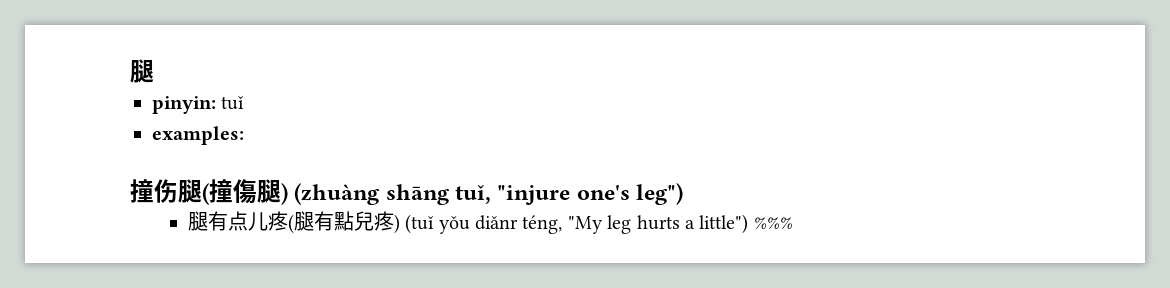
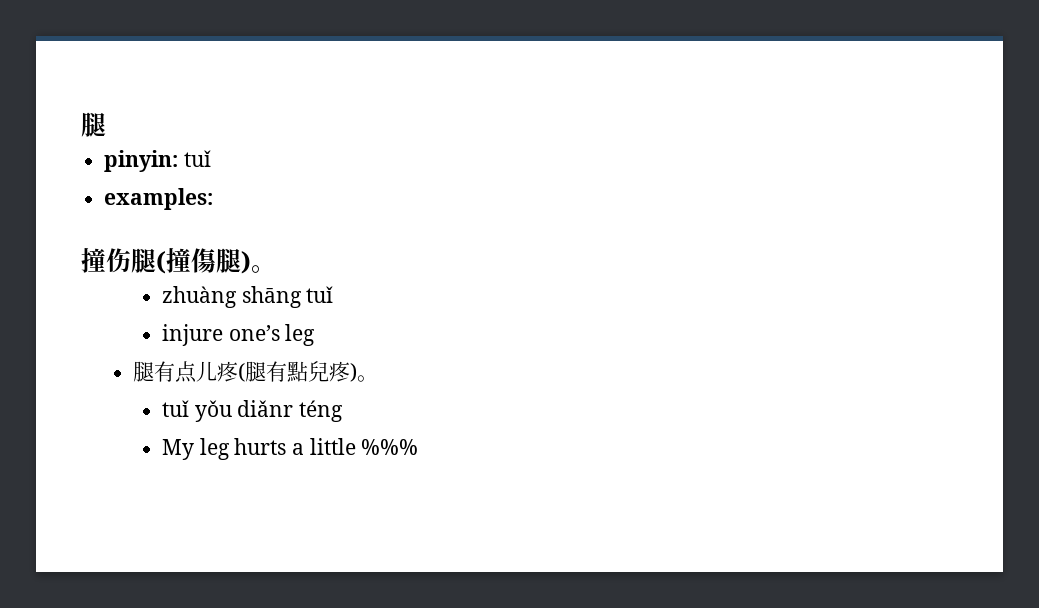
[294,183,684,205] (zhuàng shāng tuǐ, "injure one's leg") -> [251,265,276,273] [162,286,334,308] [162,324,316,346] 。 // zhuàng shāng tuǐ // injure one’s leg
[405,214,435,234] (tuǐ -> [357,375,379,382] [162,400,190,417] 。 // tuǐ
[522,215,603,234] téng, "My -> [299,400,344,422] [162,439,195,460] téng // My
[699,214,749,234] little") -> [309,438,356,455] little

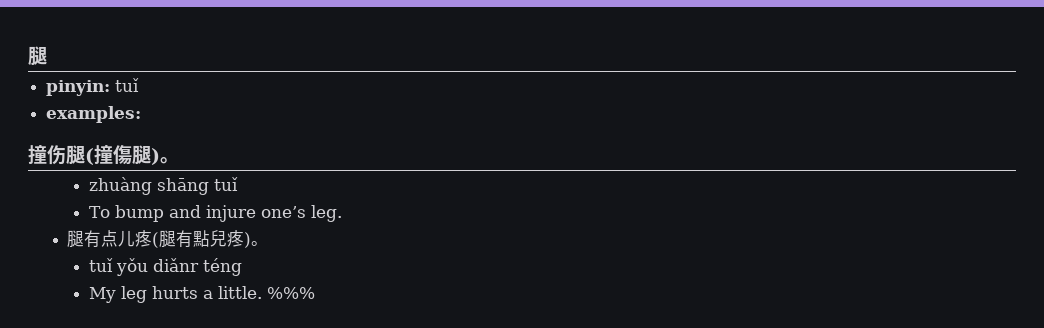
(334, 294) none -> [88,205,201,222] To bump and
[285,324,316,346] leg -> [310,205,342,222] leg.
[309,438,356,455] little -> [217,286,262,299] little.

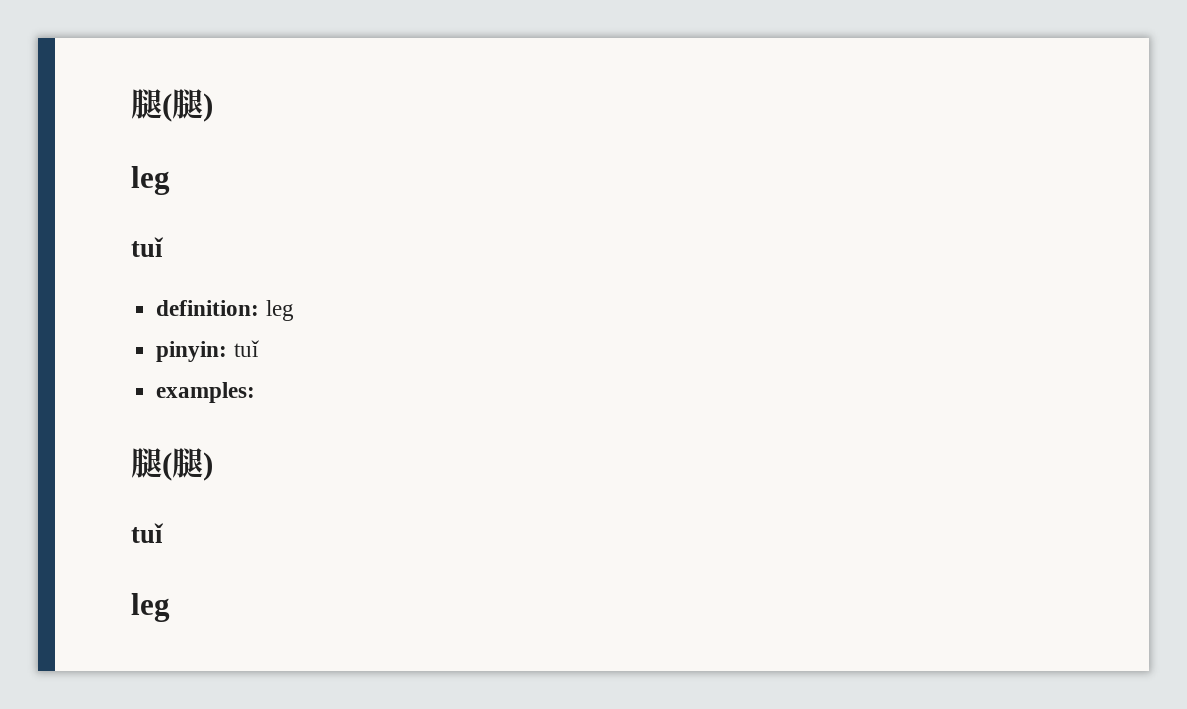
[28,46,47,65] 腿 -> [131,89,213,122] [131,166,170,195] [131,237,164,257] [156,300,294,321] 腿(腿) // leg // tuǐ // definition: leg
[28,145,179,165] [88,177,238,195] [88,205,342,222] [67,230,269,248] [88,258,242,276] [88,286,315,303] 撞伤腿(撞傷腿)。 // zhuàng shāng tuǐ // To bump and injure one’s leg. // 腿有点儿疼(腿有點兒疼)。 // tuǐ yǒu diǎnr téng // My leg hurts a little. %%% -> [131,448,213,481] [131,523,164,543] [131,593,170,622] 腿(腿) // tuǐ // leg

